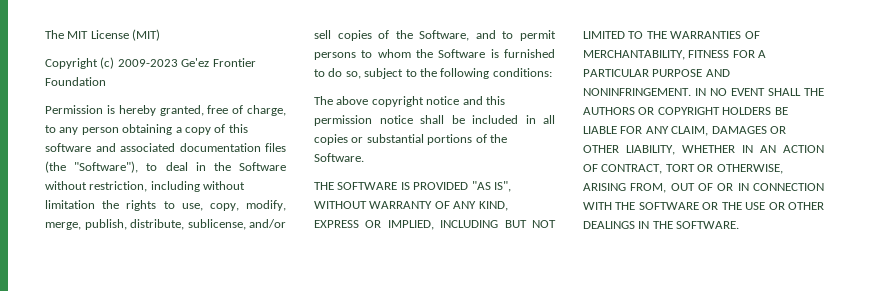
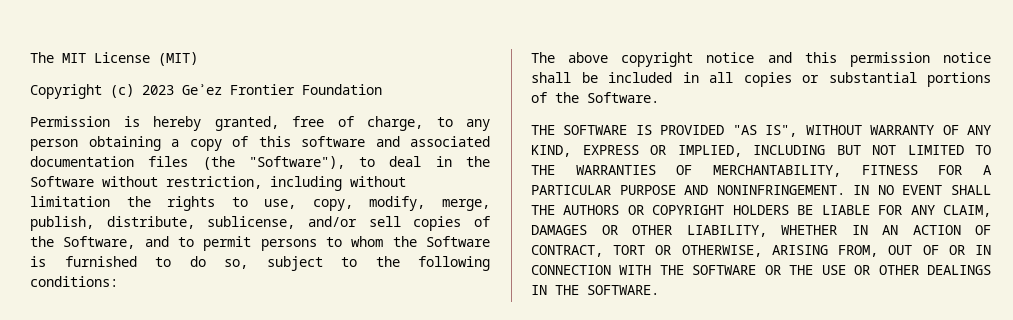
[117,58,210,67] 2009-2023 Ge'ez -> [142,84,222,95] 2023 Geʾez

